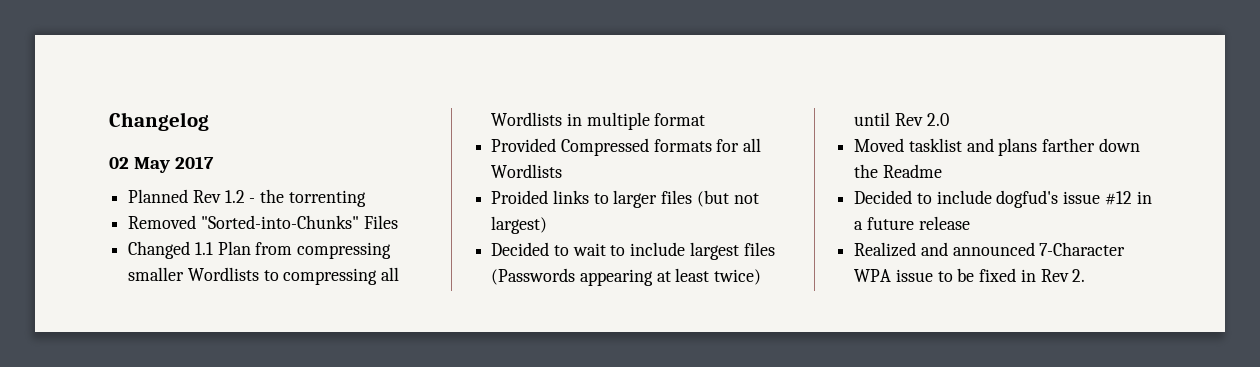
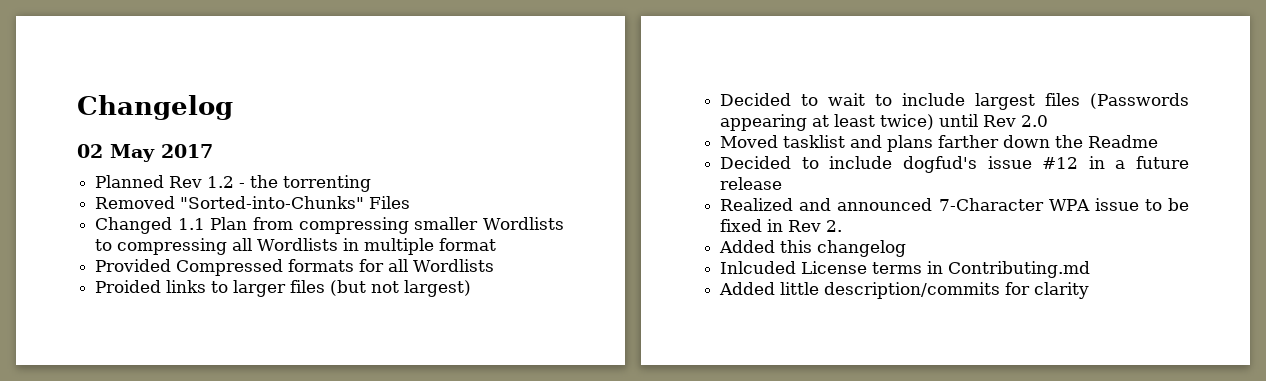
(1086, 275) none -> [719,240,907,257] [720,261,1091,278] [719,282,1090,299] // Added this changelog // Inlcuded License terms in Contributing.md // Added little description/commits for clarity

